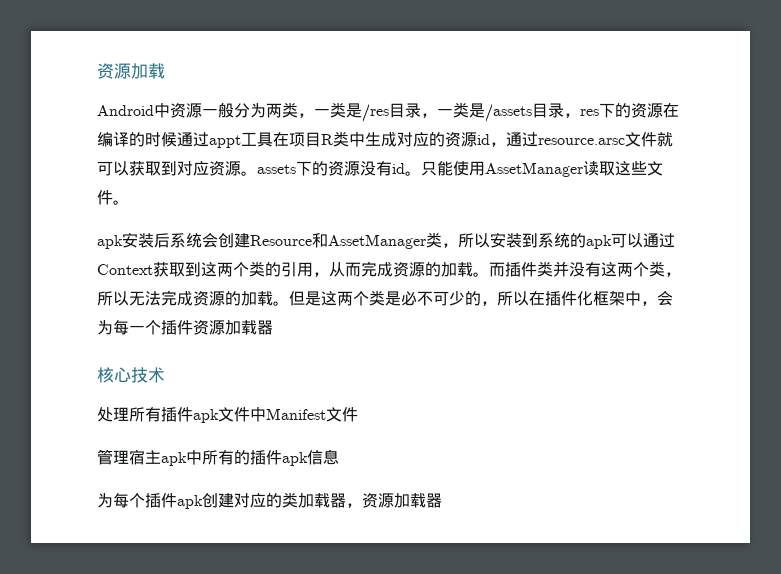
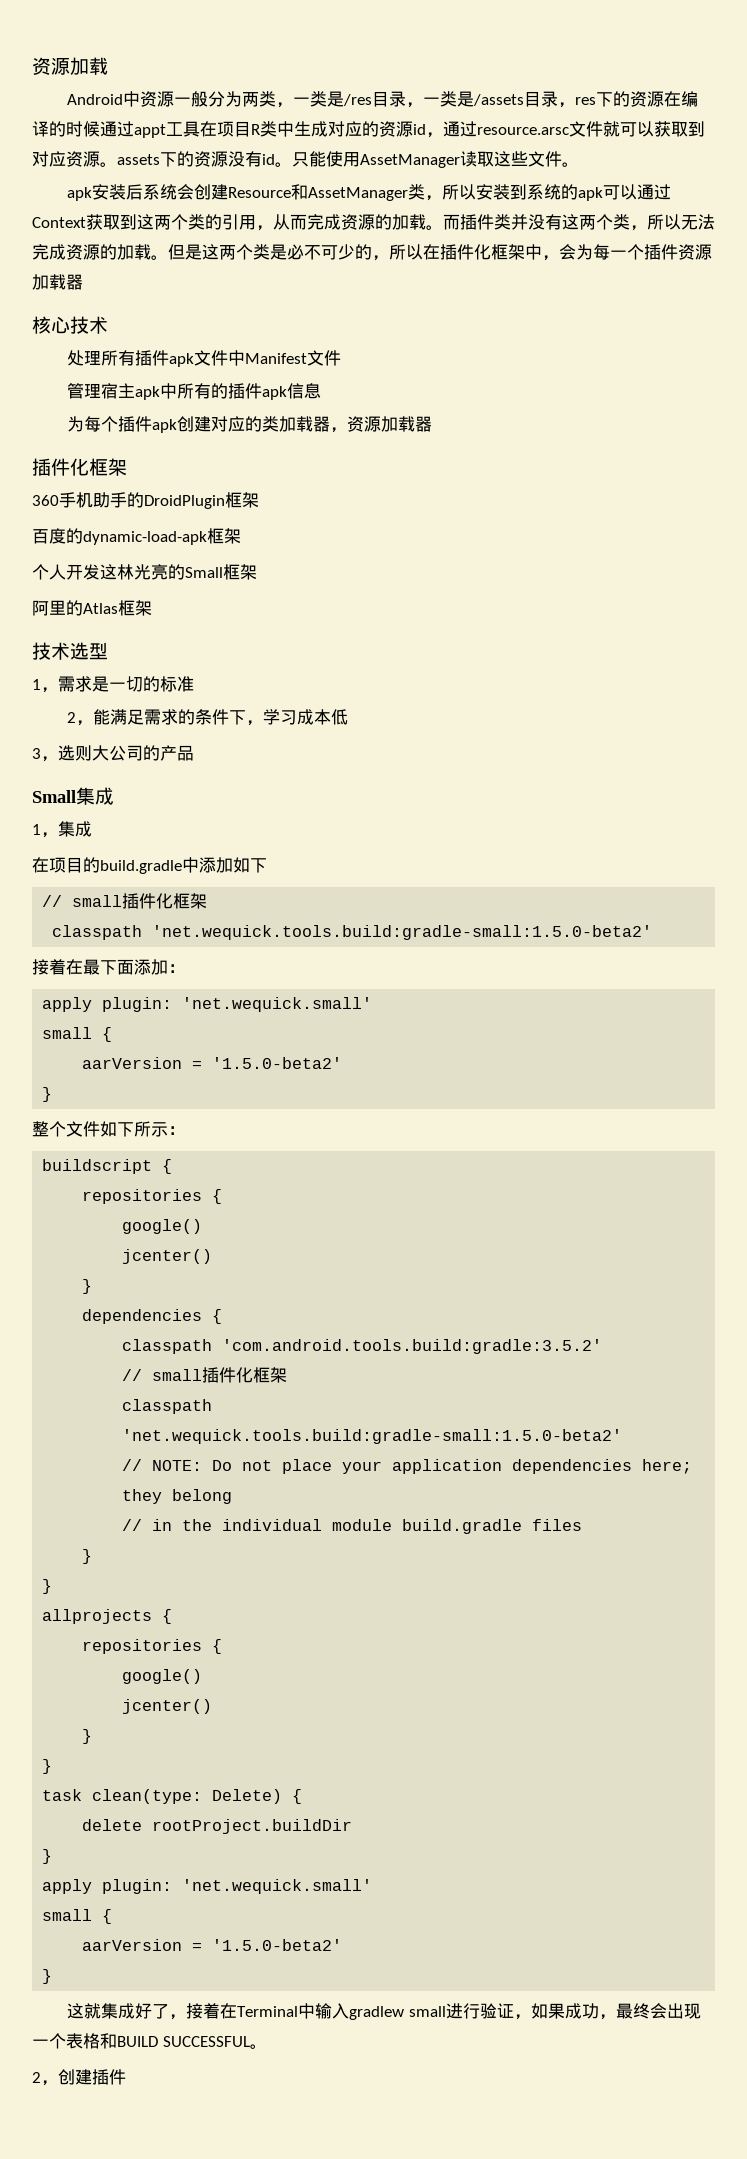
(442, 500) none -> [32,458,127,476] [32,492,259,509] [32,528,241,545] [32,564,257,580] [32,600,152,616] [32,642,108,660] [32,676,194,693] [67,709,349,726] [32,745,194,762] [32,787,114,805] [32,821,92,838] [32,857,267,874] [42,893,208,909] [52,925,653,940] [32,959,185,975] [42,997,373,1012] [42,1027,113,1042] [82,1057,343,1069] [42,1087,53,1102] [32,1121,185,1137] [42,1159,173,1174] [82,1189,223,1204] [122,1219,203,1234] [122,1249,213,1264] [82,1279,93,1294] [82,1309,223,1324] [122,1339,603,1354] [122,1367,288,1383] [122,1399,213,1414] [122,1429,623,1444] [122,1459,693,1474] [122,1489,233,1504] [122,1519,583,1534] [82,1549,93,1564] [42,1579,53,1594] [42,1609,173,1624] [82,1639,223,1654] [122,1669,203,1684] [122,1699,213,1714] [82,1729,93,1744] [42,1759,53,1774] [42,1789,303,1804] [82,1819,353,1834] [42,1849,53,1864] [42,1879,373,1894] [42,1909,113,1924] [82,1939,343,1951] [42,1969,53,1984] [67,2003,701,2020] [32,2033,267,2049] [32,2069,126,2086] // 插件化框架 // 360手机助手的DroidPlugin框架 // 百度的dynamic-load-apk框架 // 个人开发这林光亮的Small框架 // 阿里的Atlas框架 // 技术选型 // 1，需求是一切的标准 // 2，能满足需求的条件下，学习成本低 // 3，选则大公司的产品 // Small集成 // 1，集成 // 在项目的build.gradle中添加如下 // // small插件化框架 // classpath 'net.wequick.tools.build:gradle-small:1.5.0-beta2' // 接着在最下面添加： // apply plugin: 'net.wequick.small' // small { // aarVersion = '1.5.0-beta2' // } // 整个文件如下所示： // buildscript { // repositories { // google() // jcenter() // } // dependencies { // classpath 'com.android.tools.build:gradle:3.5.2' // // small插件化框架 // classpath 'net.wequick.tools.build:gradle-small:1.5.0-beta2' // // NOTE: Do not place your application dependencies here; they belong // // in the individual module build.gradle files // } // } // allprojects { // repositories { // google() // jcenter() // } // } // task clean(type: Delete) { // delete rootProject.buildDir // } // apply plugin: 'net.wequick.small' // small { // aarVersion = '1.5.0-beta2' // } // 这就集成好了，接着在Terminal中输入gradlew small进行验证，如果成功，最终会出现一个表格和BUILD SUCCESSFUL。 // 2，创建插件

